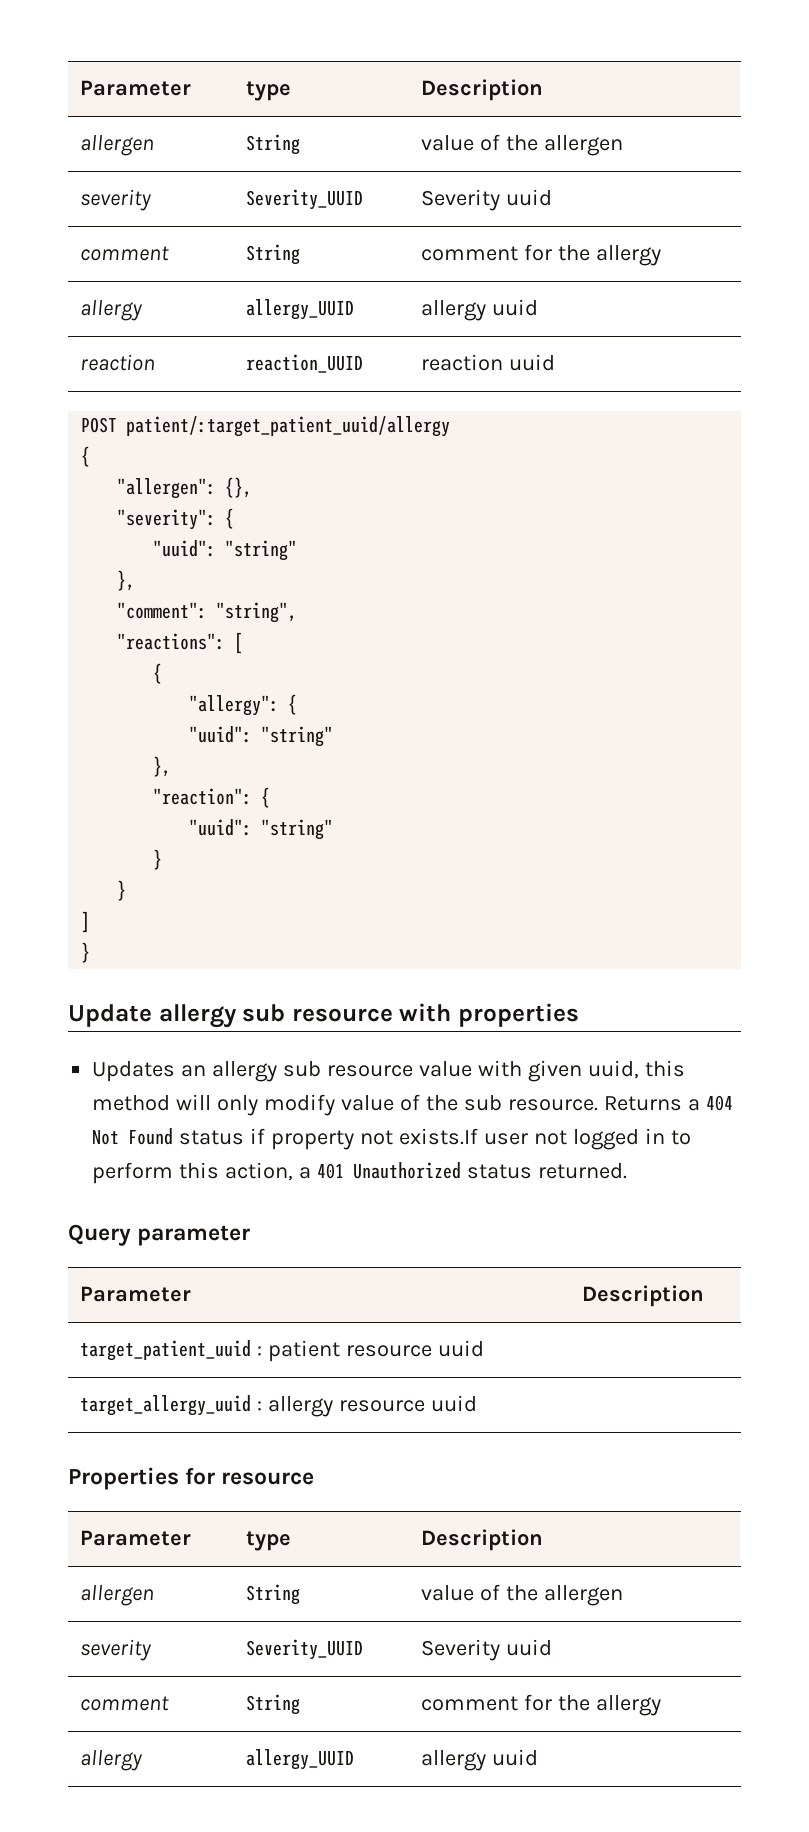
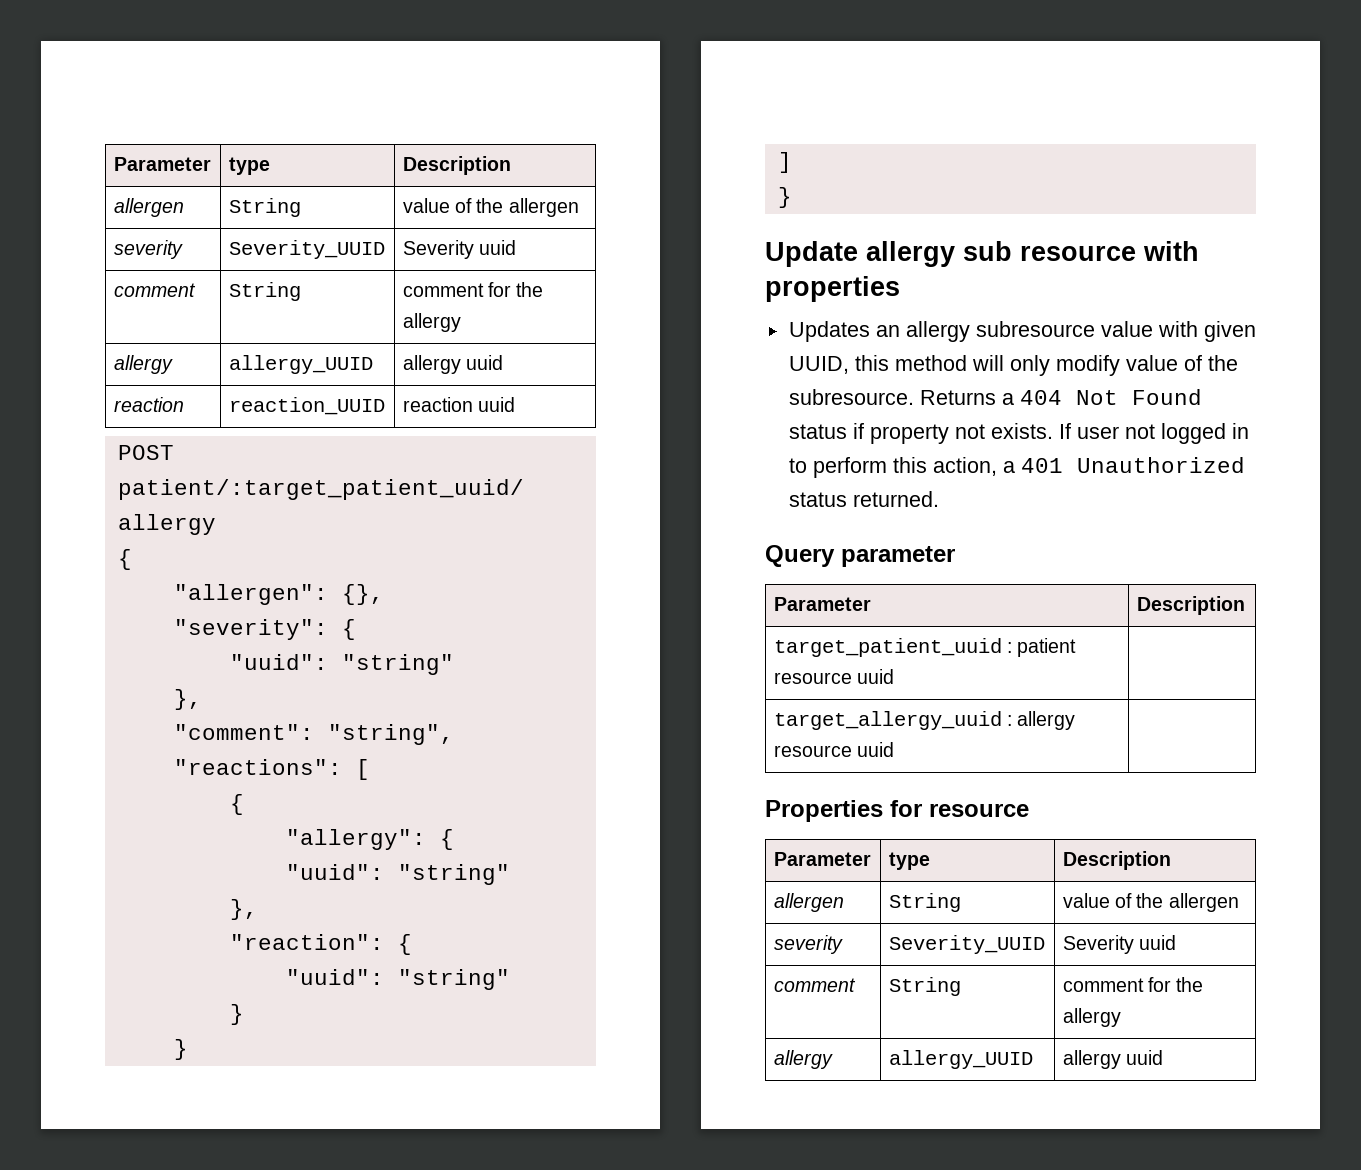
[283,1061,413,1077] sub resource -> [975,321,1095,337] subresource
[587,1060,639,1079] uuid, -> [788,356,849,374] UUID,
[463,1095,598,1111] sub resource. -> [788,389,914,405] subresource.
[398,1128,478,1145] exists.If -> [990,423,1071,439] exists. If

